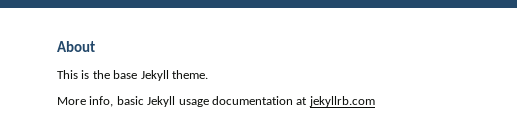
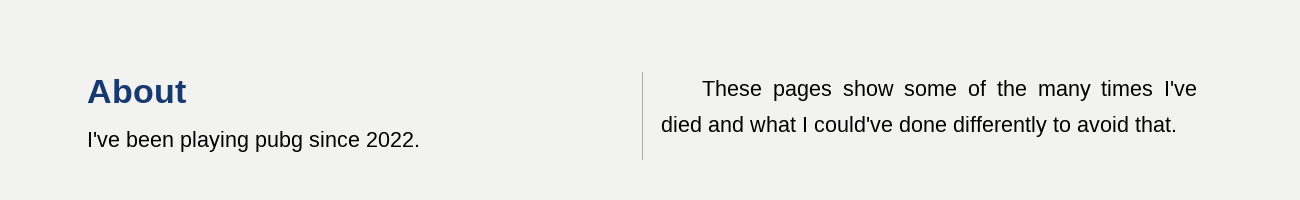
[57,70,208,81] [57,96,375,107] This is the base Jekyll theme. // More info, basic Jekyll usage documentation at jekyllrb.com -> [87,131,420,152] [702,80,1197,101] [661,116,1177,137] I've been playing pubg since 2022. // These pages show some of the many times I've died and what I could've done differently to avoid that.

